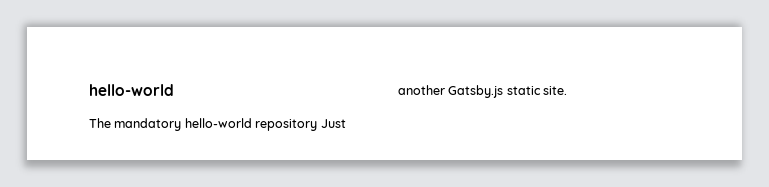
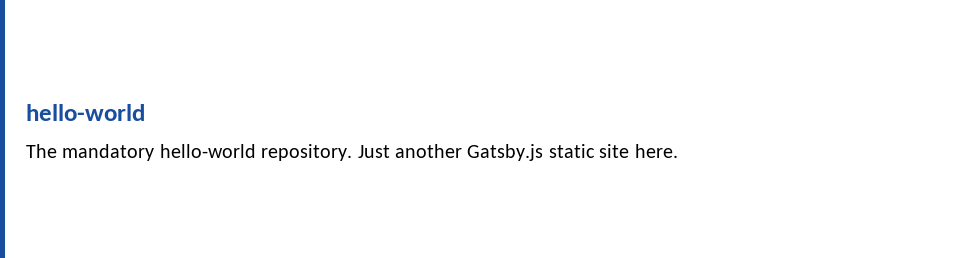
[255,119,318,131] repository -> [261,144,353,161] repository.
[543,86,568,95] site. -> [599,144,678,158] site here.

